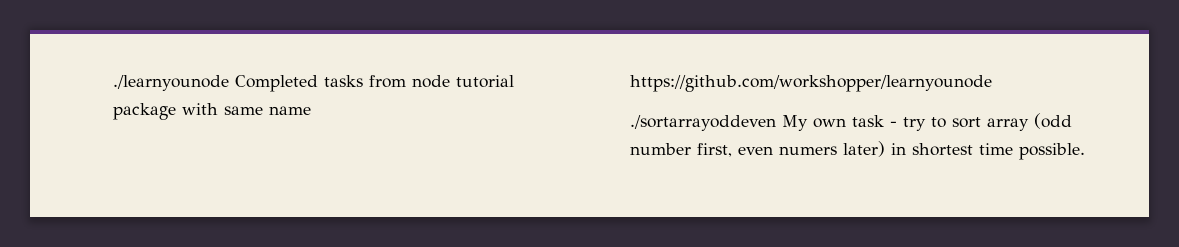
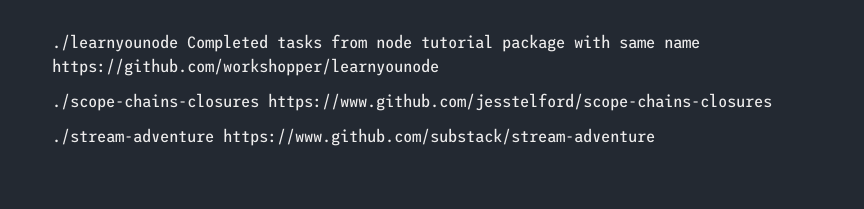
[630,113,1072,131] [630,141,1085,160] ./sortarrayoddeven My own task - try to sort array (odd number first, even numers later) in shortest time possible. -> [52,93,772,111] [52,128,655,146] ./scope-chains-closures https://www.github.com/jesstelford/scope-chains-closures // ./stream-adventure https://www.github.com/substack/stream-adventure

